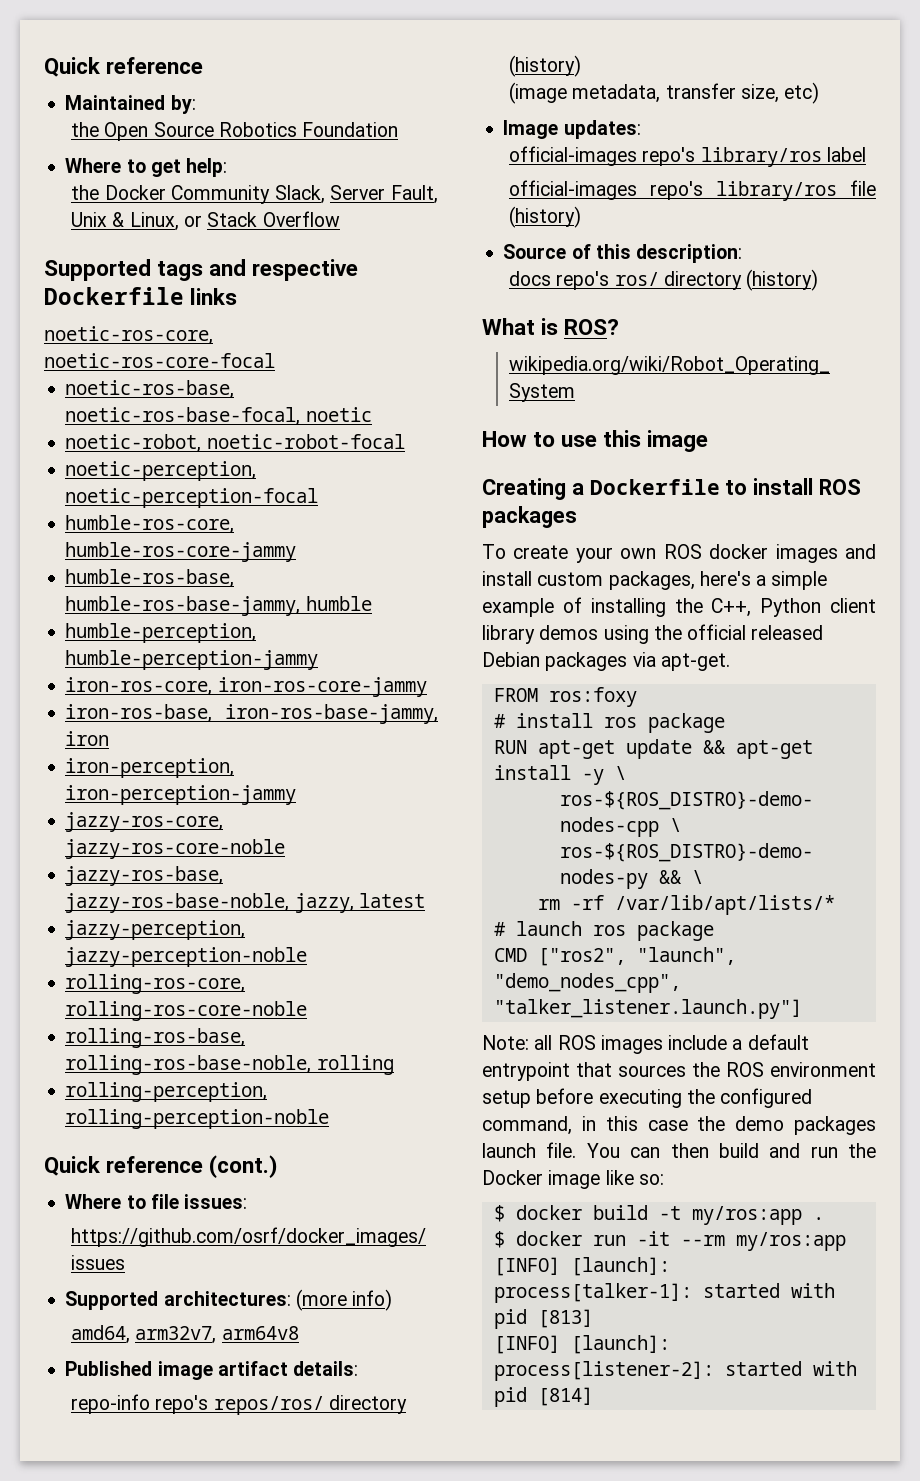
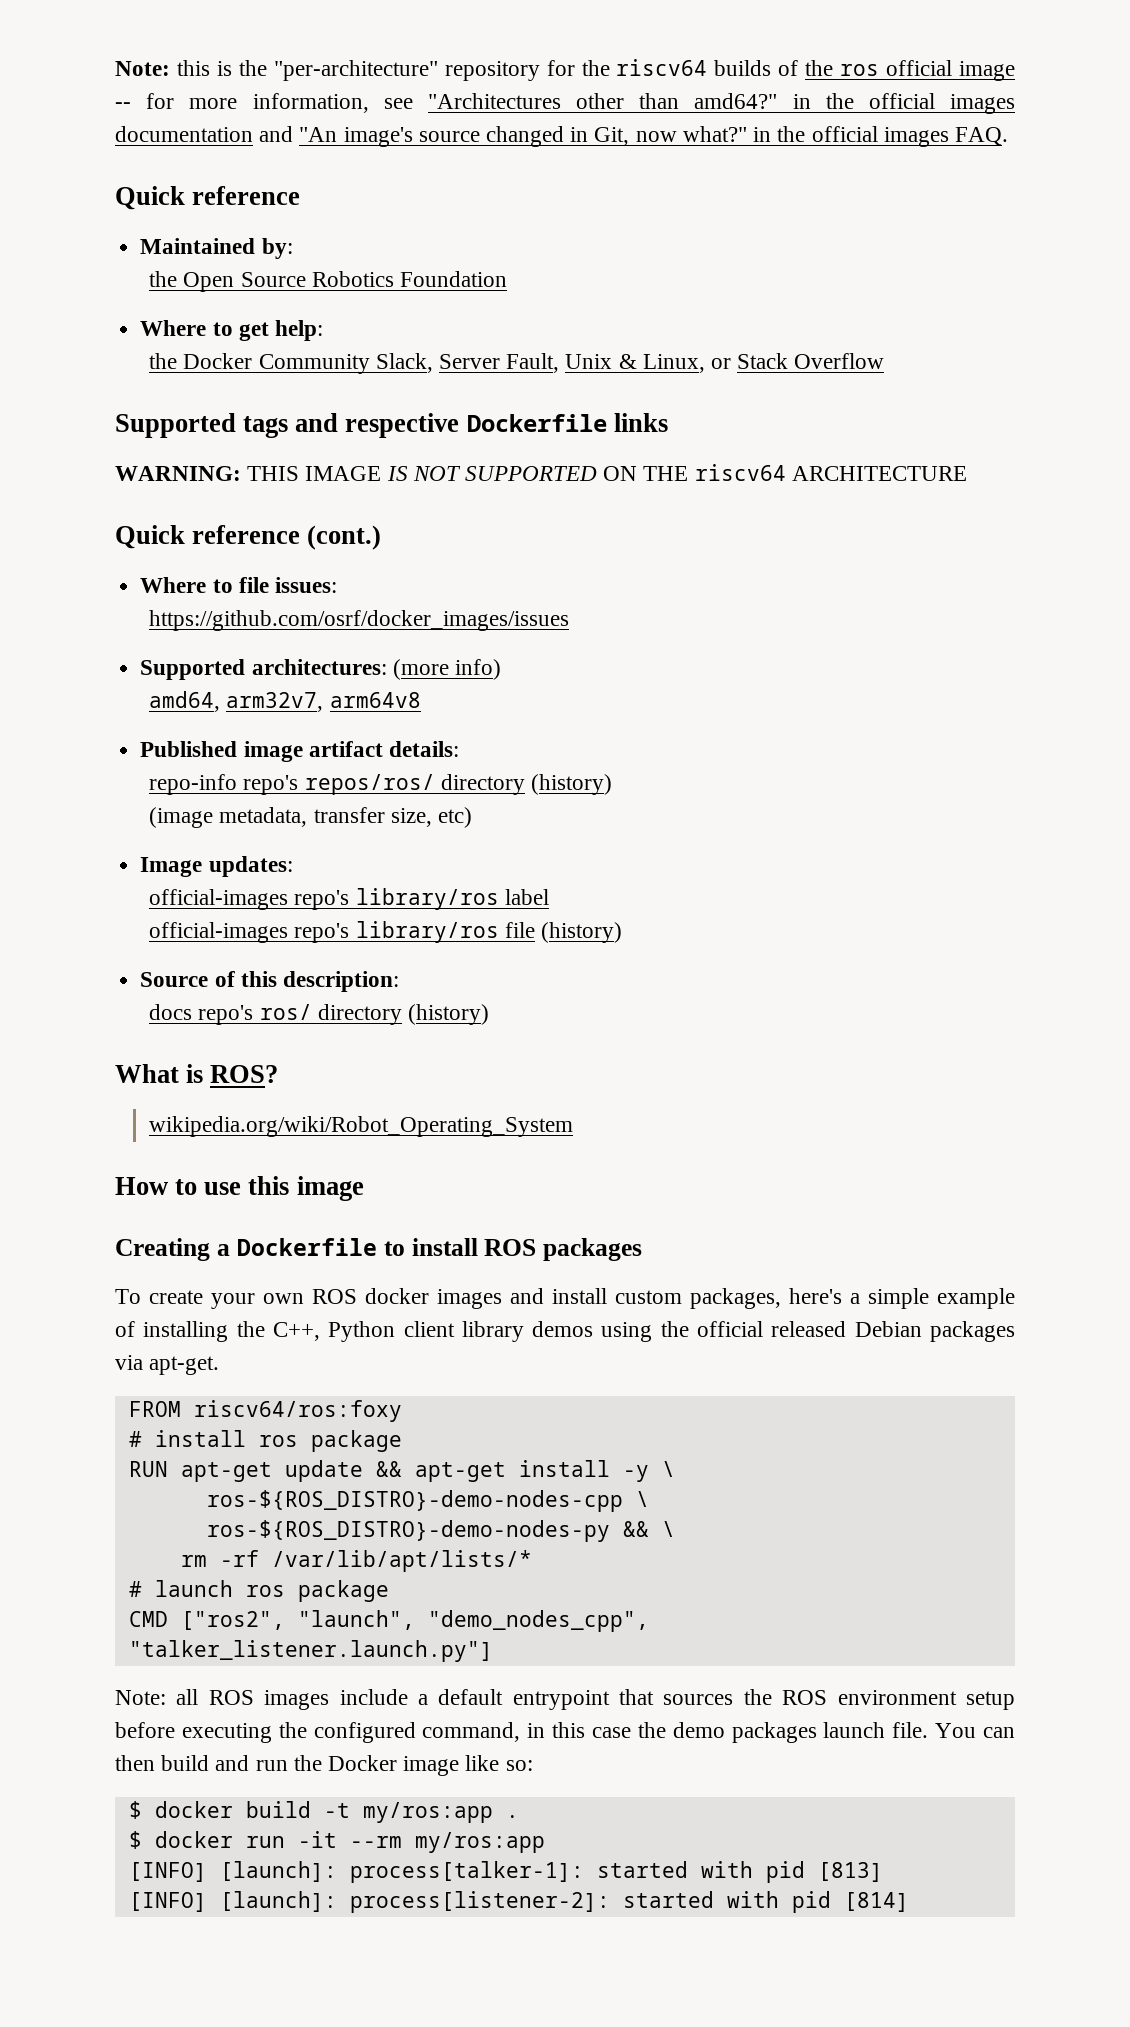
(44, 67) none -> [115,59,1016,81] [115,93,1015,114] [115,126,1008,147] Note: this is the "per-architecture" repository for the riscv64 builds of the ros official image -- for more information, see "Architectures other than amd64?" in the official images documentation and "An image's source changed in Git, now what?" in the official images FAQ. //
[44,326,213,345] [44,353,275,368] [65,380,235,399] [65,407,372,426] [65,434,405,453] [65,461,257,481] [65,488,319,508] [65,515,235,534] [65,542,297,562] [65,569,235,588] [65,596,372,616] [65,623,257,643] [65,650,319,670] [65,677,427,697] [65,704,438,724] [65,731,110,746] [65,758,235,778] [65,785,297,805] [65,812,224,832] [65,839,286,859] [65,866,224,886] [65,893,425,913] [65,920,246,940] [65,947,308,967] [65,974,246,994] [65,1001,308,1021] [65,1028,246,1048] [65,1055,394,1075] [65,1082,268,1102] [65,1109,330,1129] noetic-ros-core, noetic-ros-core-focal // noetic-ros-base, noetic-ros-base-focal, noetic // noetic-robot, noetic-robot-focal // noetic-perception, noetic-perception-focal // humble-ros-core, humble-ros-core-jammy // humble-ros-base, humble-ros-base-jammy, humble // humble-perception, humble-perception-jammy // iron-ros-core, iron-ros-core-jammy // iron-ros-base, iron-ros-base-jammy, iron // iron-perception, iron-perception-jammy // jazzy-ros-core, jazzy-ros-core-noble // jazzy-ros-base, jazzy-ros-base-noble, jazzy, latest // jazzy-perception, jazzy-perception-noble // rolling-ros-core, rolling-ros-core-noble // rolling-ros-base, rolling-ros-base-noble, rolling // rolling-perception, rolling-perception-noble -> [115,464,967,481] WARNING: THIS IMAGE IS NOT SUPPORTED ON THE riscv64 ARCHITECTURE
[548,687,637,707] ros:foxy -> [193,1400,402,1422] riscv64/ros:foxy

